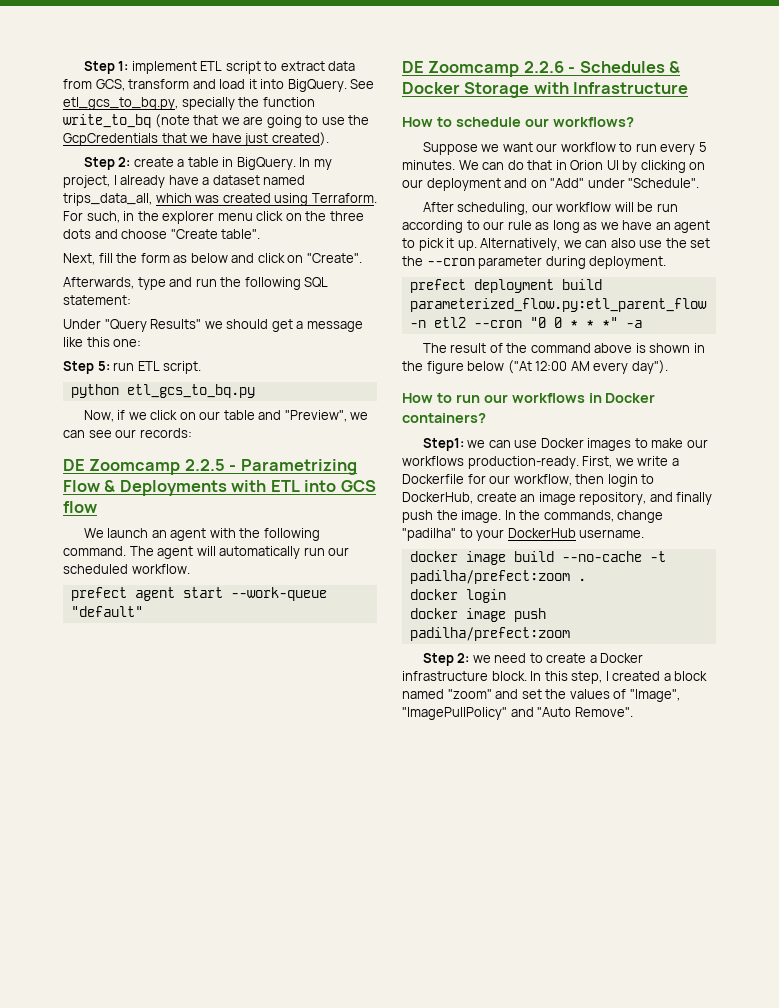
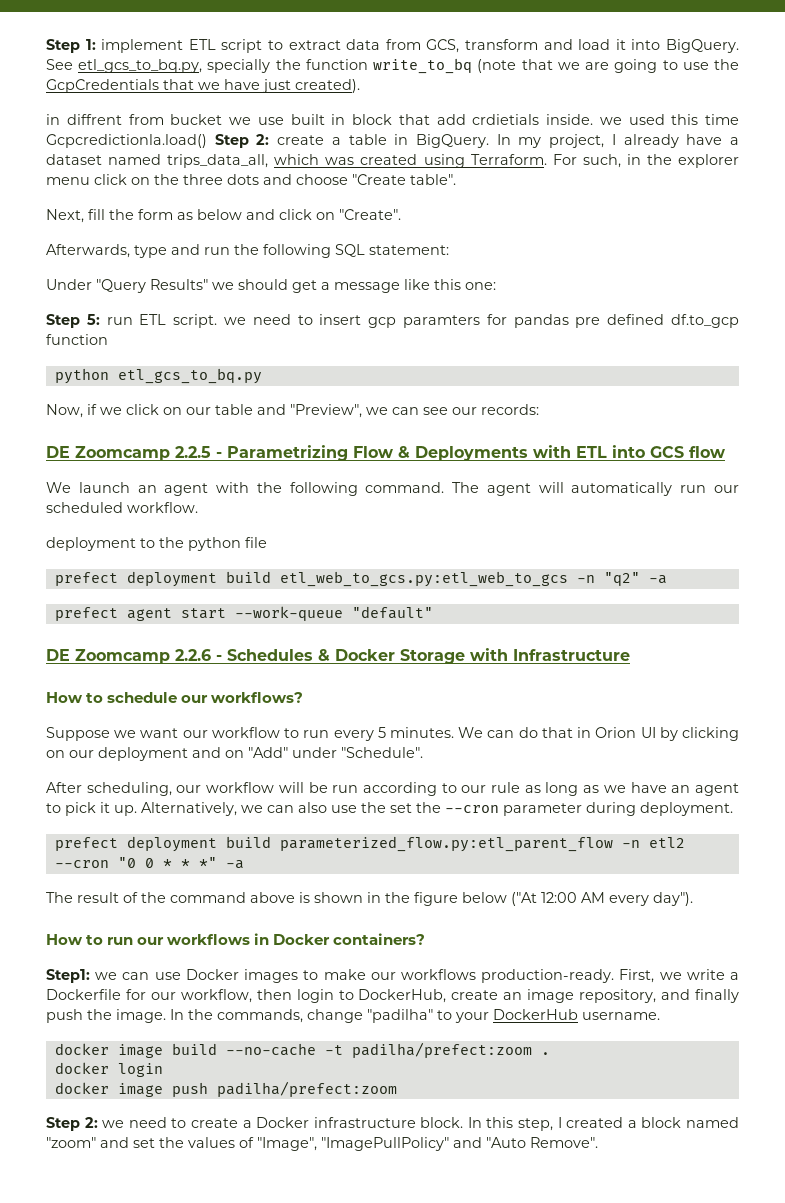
(329, 139) none -> [46,114,739,125] [46,134,207,148] in diffrent from bucket we use built in block that add crdietials inside. we used this time Gcpcredictionla.load()
(202, 367) none -> [224,314,739,328] [46,334,108,345] we need to insert gcp paramters for pandas pre defined df.to_gcp function
(190, 569) none -> [46,537,267,551] [54,571,667,587] // deployment to the python file // prefect deployment build etl_web_to_gcs.py:etl_web_to_gcs -n "q2" -a

